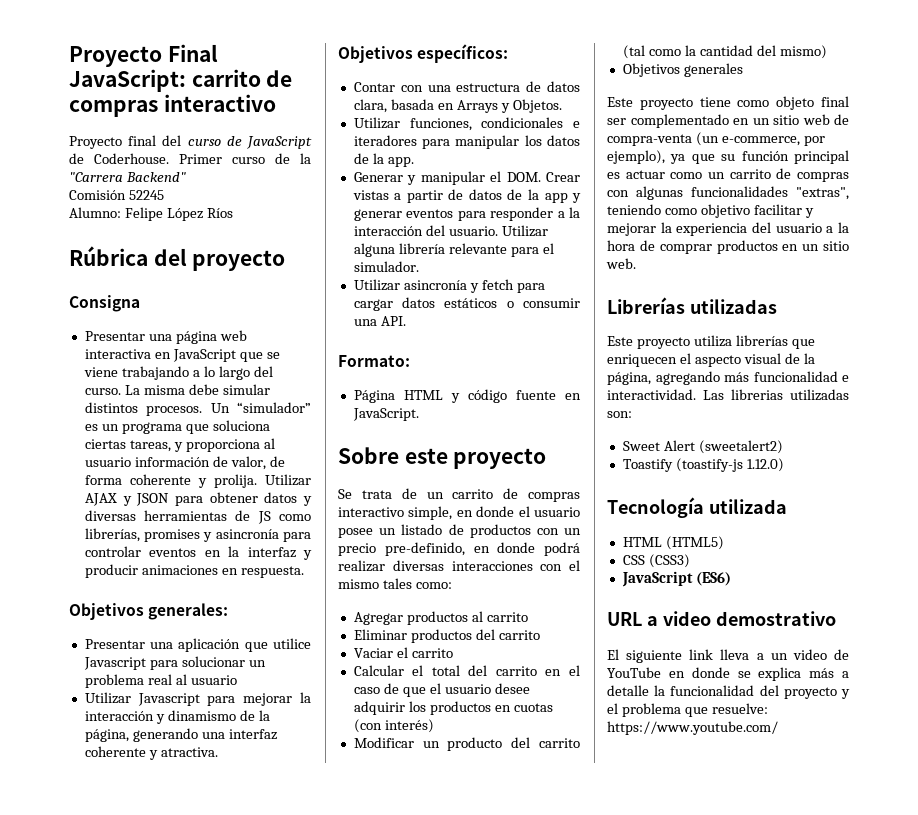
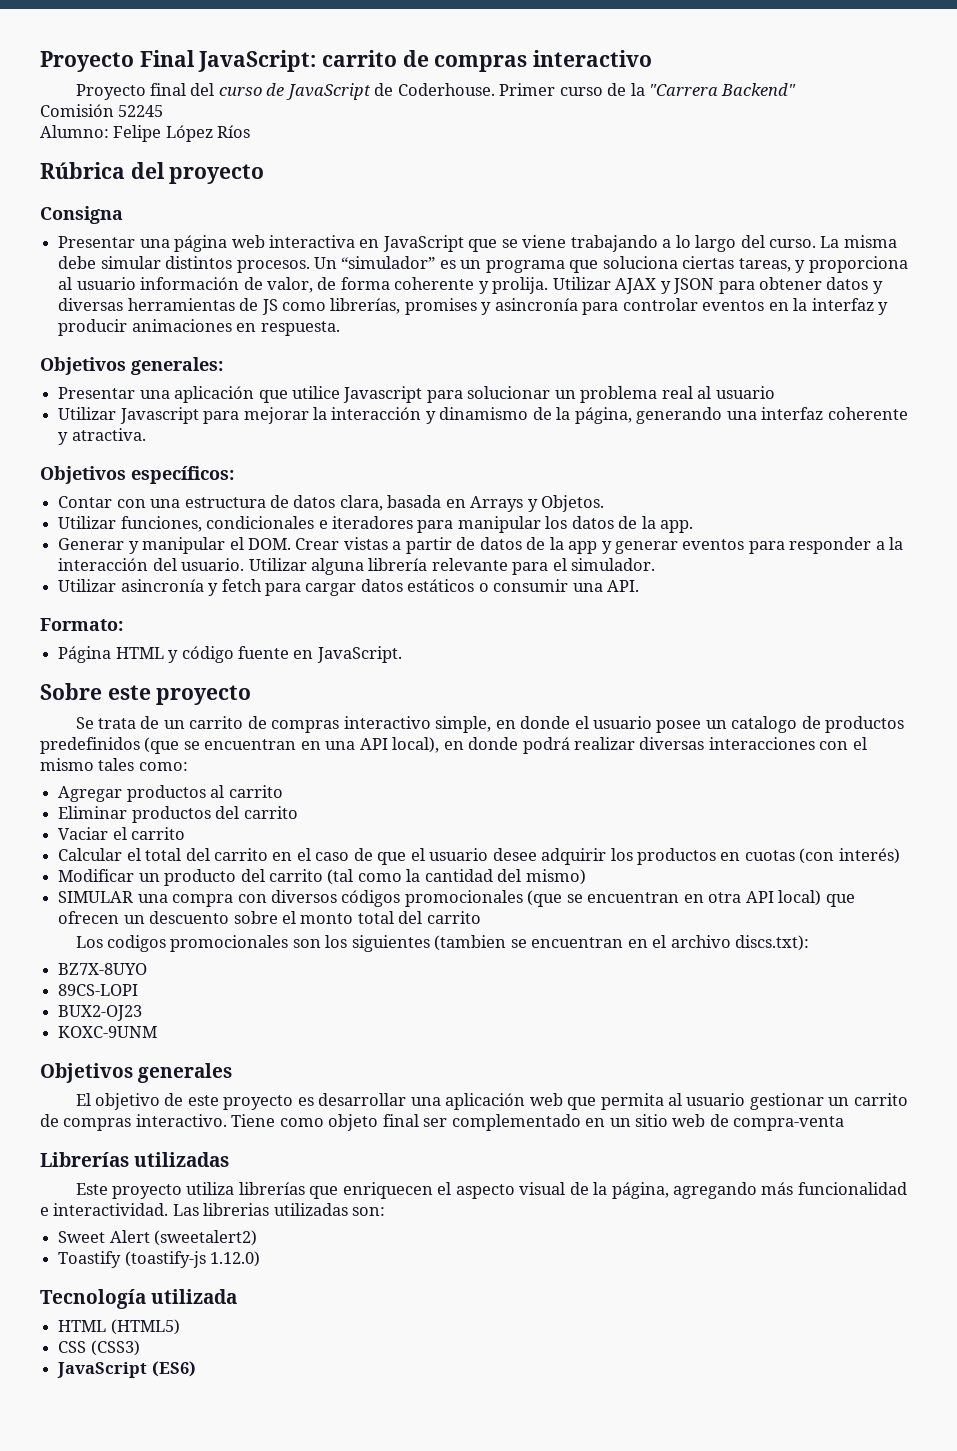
[401,524,443,535] listado -> [731,716,798,733] catalogo
[536,528,581,535] [338,542,465,556] con un precio pre-definido, -> [40,737,440,754] predefinidos (que se encuentran en una API local),
[622,63,743,77] [607,97,731,110] Objetivos generales // Este proyecto tiene -> [58,890,855,907] [58,911,481,924] [75,935,810,952] [58,963,148,975] [58,984,139,996] [58,1005,143,1021] [58,1026,158,1038] [40,1063,233,1083] [75,1093,908,1110] [40,1114,276,1131] SIMULAR una compra con diversos códigos promocionales (que se encuentran en otra API local) que ofrecen un descuento sobre el monto total del carrito // Los codigos promocionales son los siguientes (tambien se encuentran en el archivo discs.txt): // BZ7X-8UYO // 89CS-LOPI // BUX2-OJ23 // KOXC-9UNM // Objetivos generales // El objetivo de este proyecto es desarrollar una aplicación web que permita al usuario gestionar un carrito de compras interactivo. Tiene
[695,132,825,146] [607,150,849,164] [607,168,849,182] [607,186,849,200] [607,204,814,218] [607,222,849,236] [607,240,849,254] [606,258,636,269] (un e-commerce, por ejemplo), ya que su función principal es actuar como un carrito de compras con algunas funcionalidades "extras", teniendo como objetivo facilitar y mejorar la experiencia del usuario a la hora de comprar productos en un sitio web. -> (845, 1123) none
[607,611,836,626] [607,649,849,663] [607,667,849,681] [607,685,850,699] [607,703,768,717] [607,721,778,735] // URL a video demostrativo // El siguiente link lleva a un video de YouTube en donde se explica más a detalle la funcionalidad del proyecto y el problema que resuelve: https://www.youtube.com/ -> (196, 1369) none

